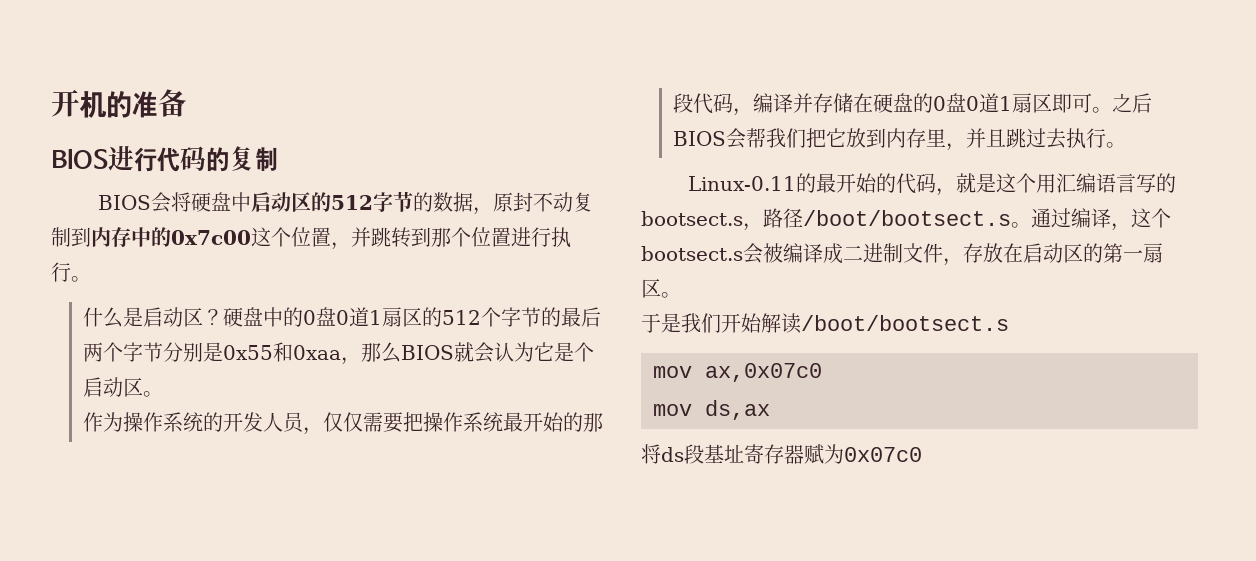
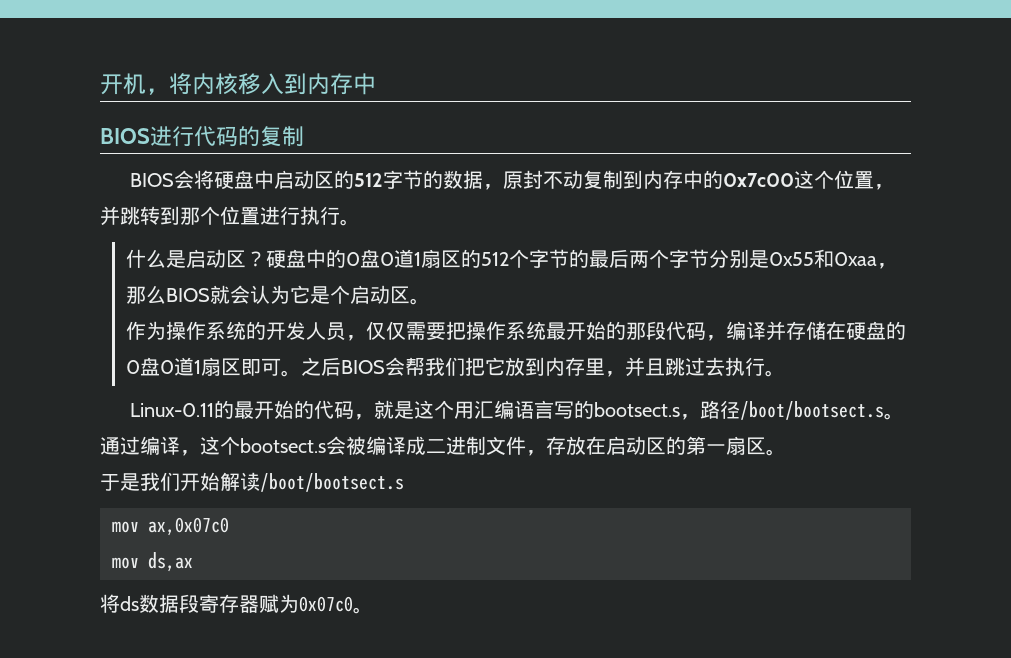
[106,89,187,118] 的准备 -> [146,73,376,95] ，将内核移入到内存中
[684,444,744,464] 段基址 -> [139,594,199,613] 数据段
(922, 454) none -> [353,607,373,614] 。

